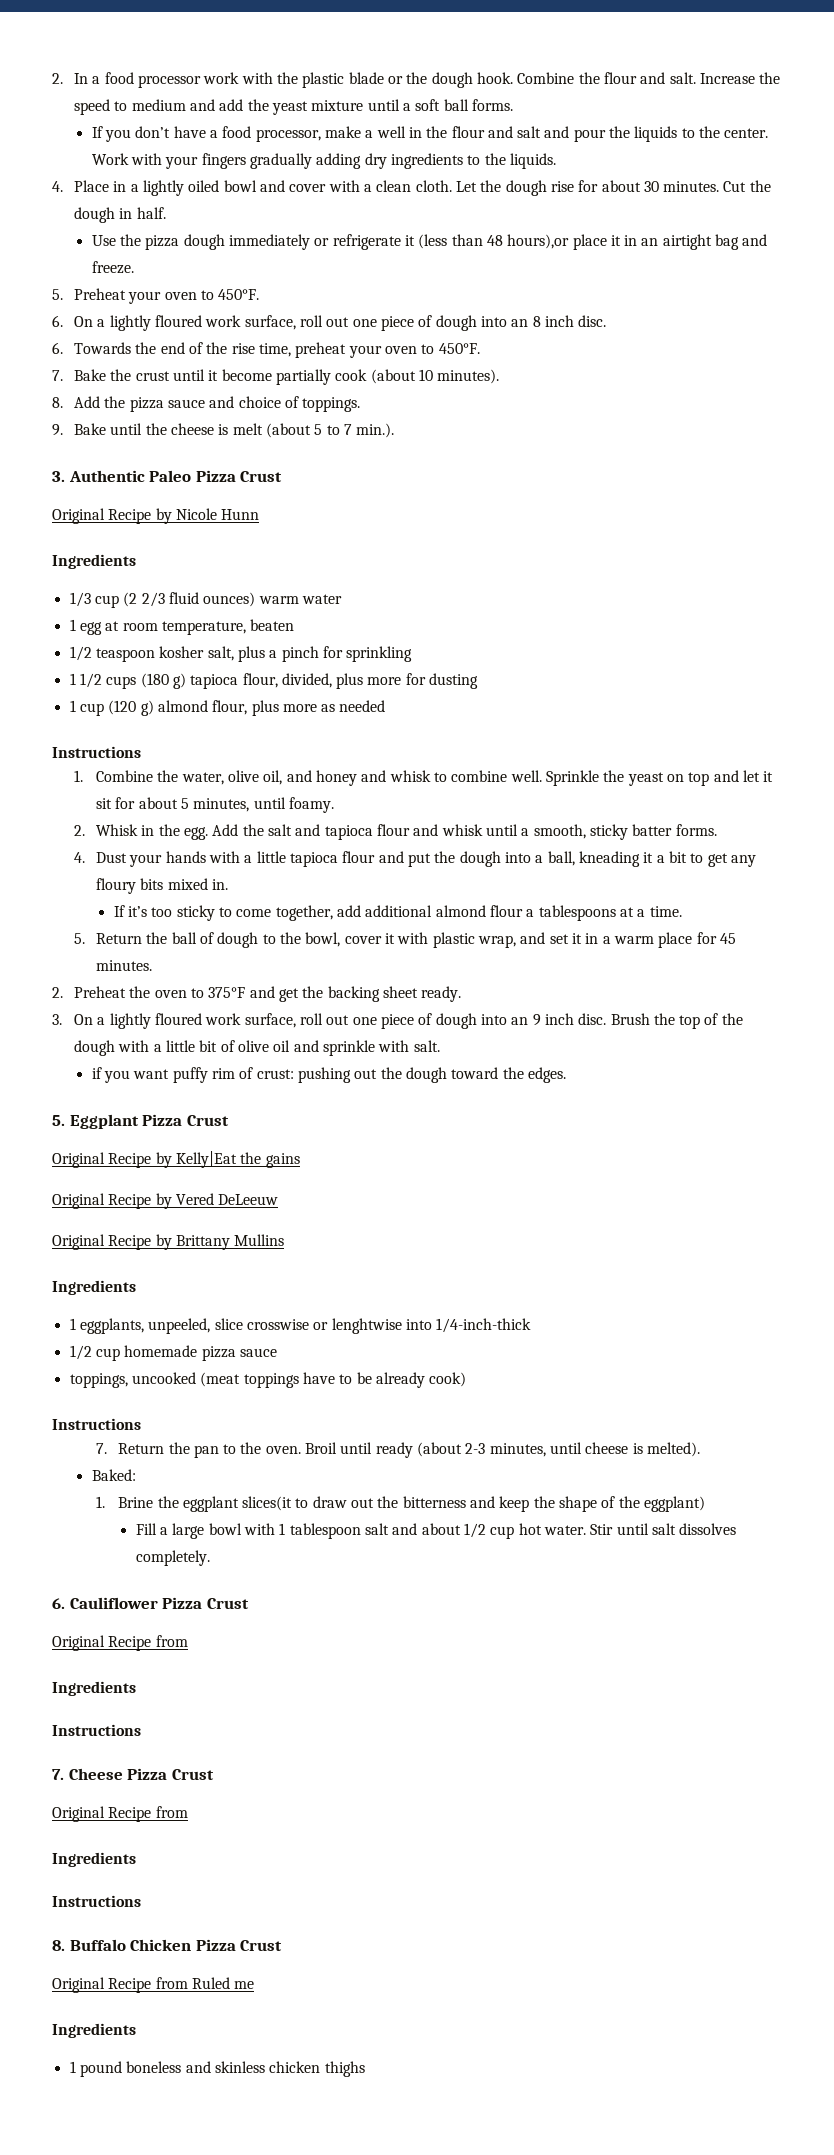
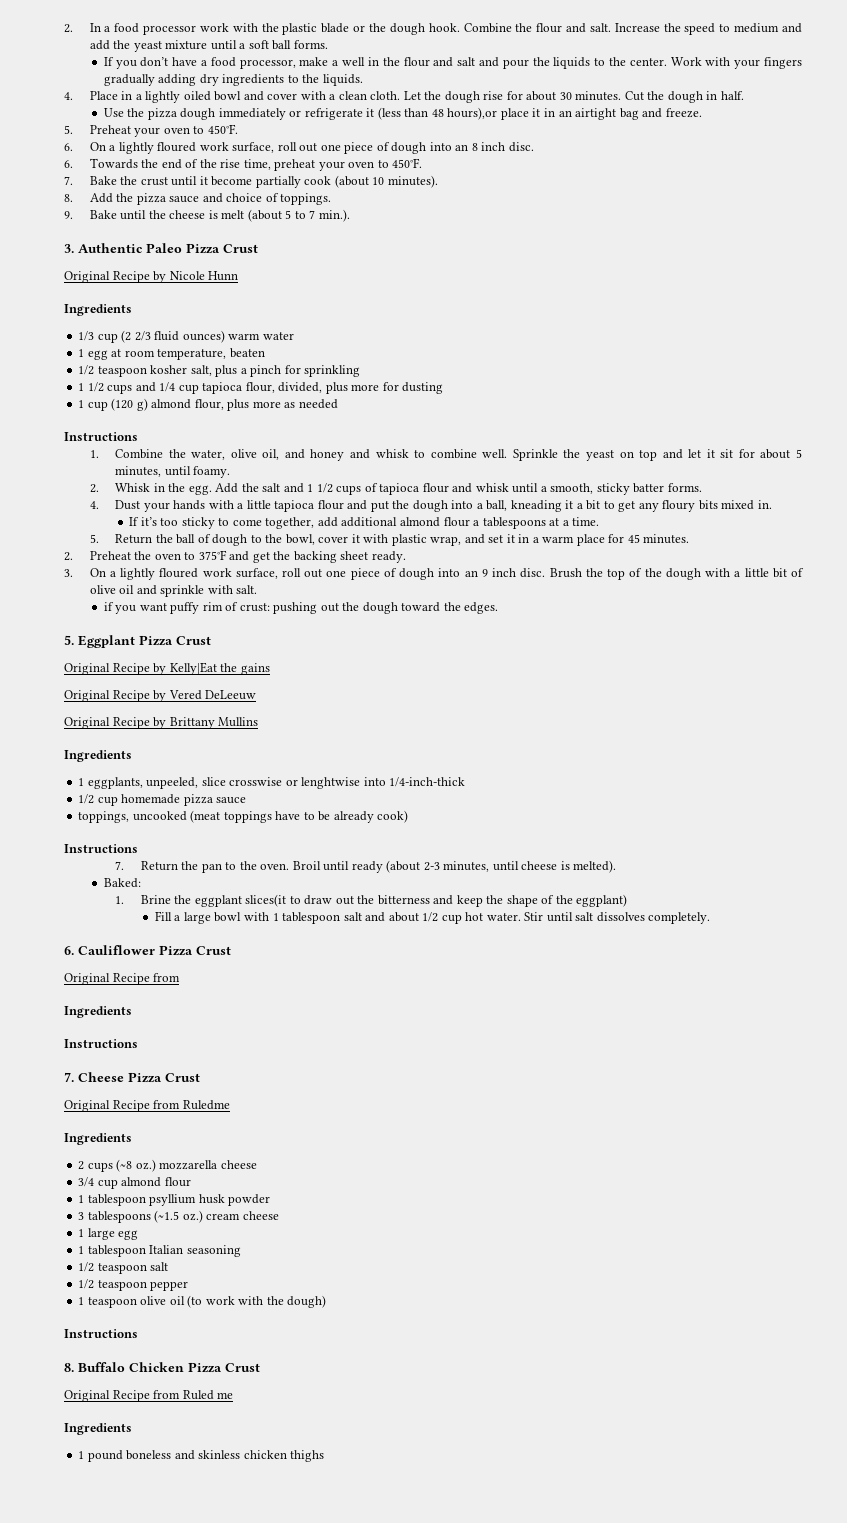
[140,673,186,689] (180 g) -> [135,382,199,394] and 1/4 cup
(321, 830) none -> [307,483,378,495] 1 1/2 cups of
[52,1852,136,1867] // Ingredients -> [182,1100,230,1110] [64,1133,132,1145] [78,1159,257,1172] [78,1177,191,1189] [78,1194,271,1206] [78,1210,279,1223] [78,1228,139,1240] [78,1245,241,1257] [78,1262,169,1274] [78,1279,189,1291] [78,1295,327,1308] Ruledme // Ingredients // 2 cups (~8 oz.) mozzarella cheese // 3/4 cup almond flour // 1 tablespoon psyllium husk powder // 3 tablespoons (~1.5 oz.) cream cheese // 1 large egg // 1 tablespoon Italian seasoning // 1/2 teaspoon salt // 1/2 teaspoon pepper // 1 teaspoon olive oil (to work with the dough)

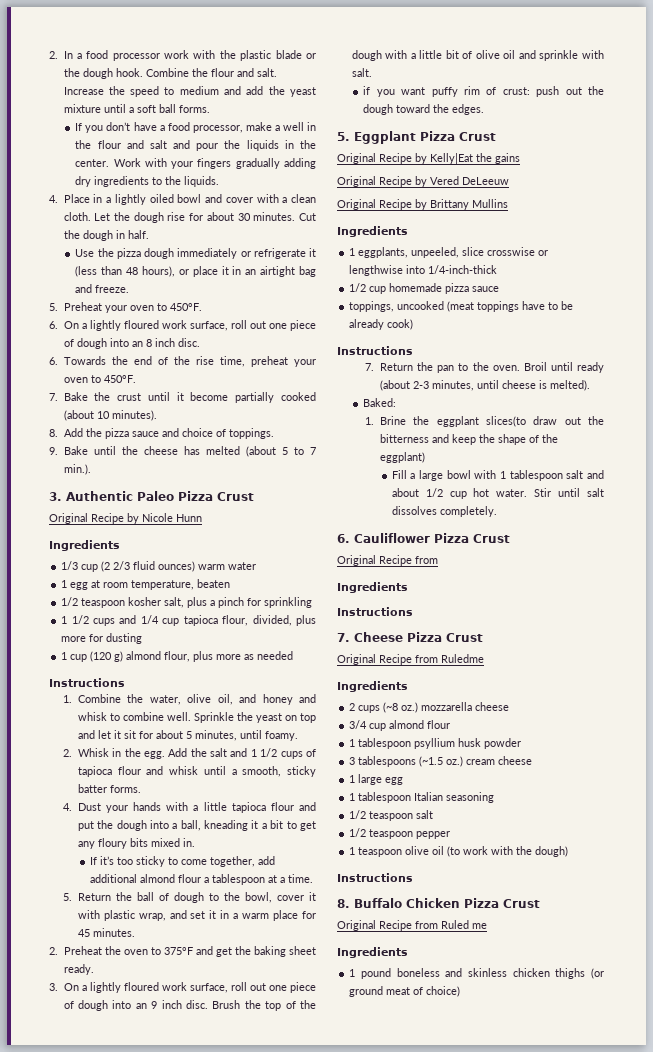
[594,58,606,66] to -> [284,140,294,149] in
[447,107,498,120] hours),or -> [141,266,189,277] hours), or
[304,176,332,185] cook -> [281,392,316,401] cooked
[208,210,245,219] is melt -> [183,446,240,455] has melted
[482,517,546,529] tablespoons -> [211,874,265,885] tablespoon
[293,551,337,563] backing -> [253,946,286,957] baking
[273,602,318,614] pushing -> [536,86,560,97] push
[301,777,361,789] lenghtwise -> [349,265,404,276] lengthwise
[245,894,301,907] slices(it to -> [485,416,526,427] slices(to
(325, 1456) none -> [591,968,604,979] [349,986,461,997] (or ground meat of choice)

